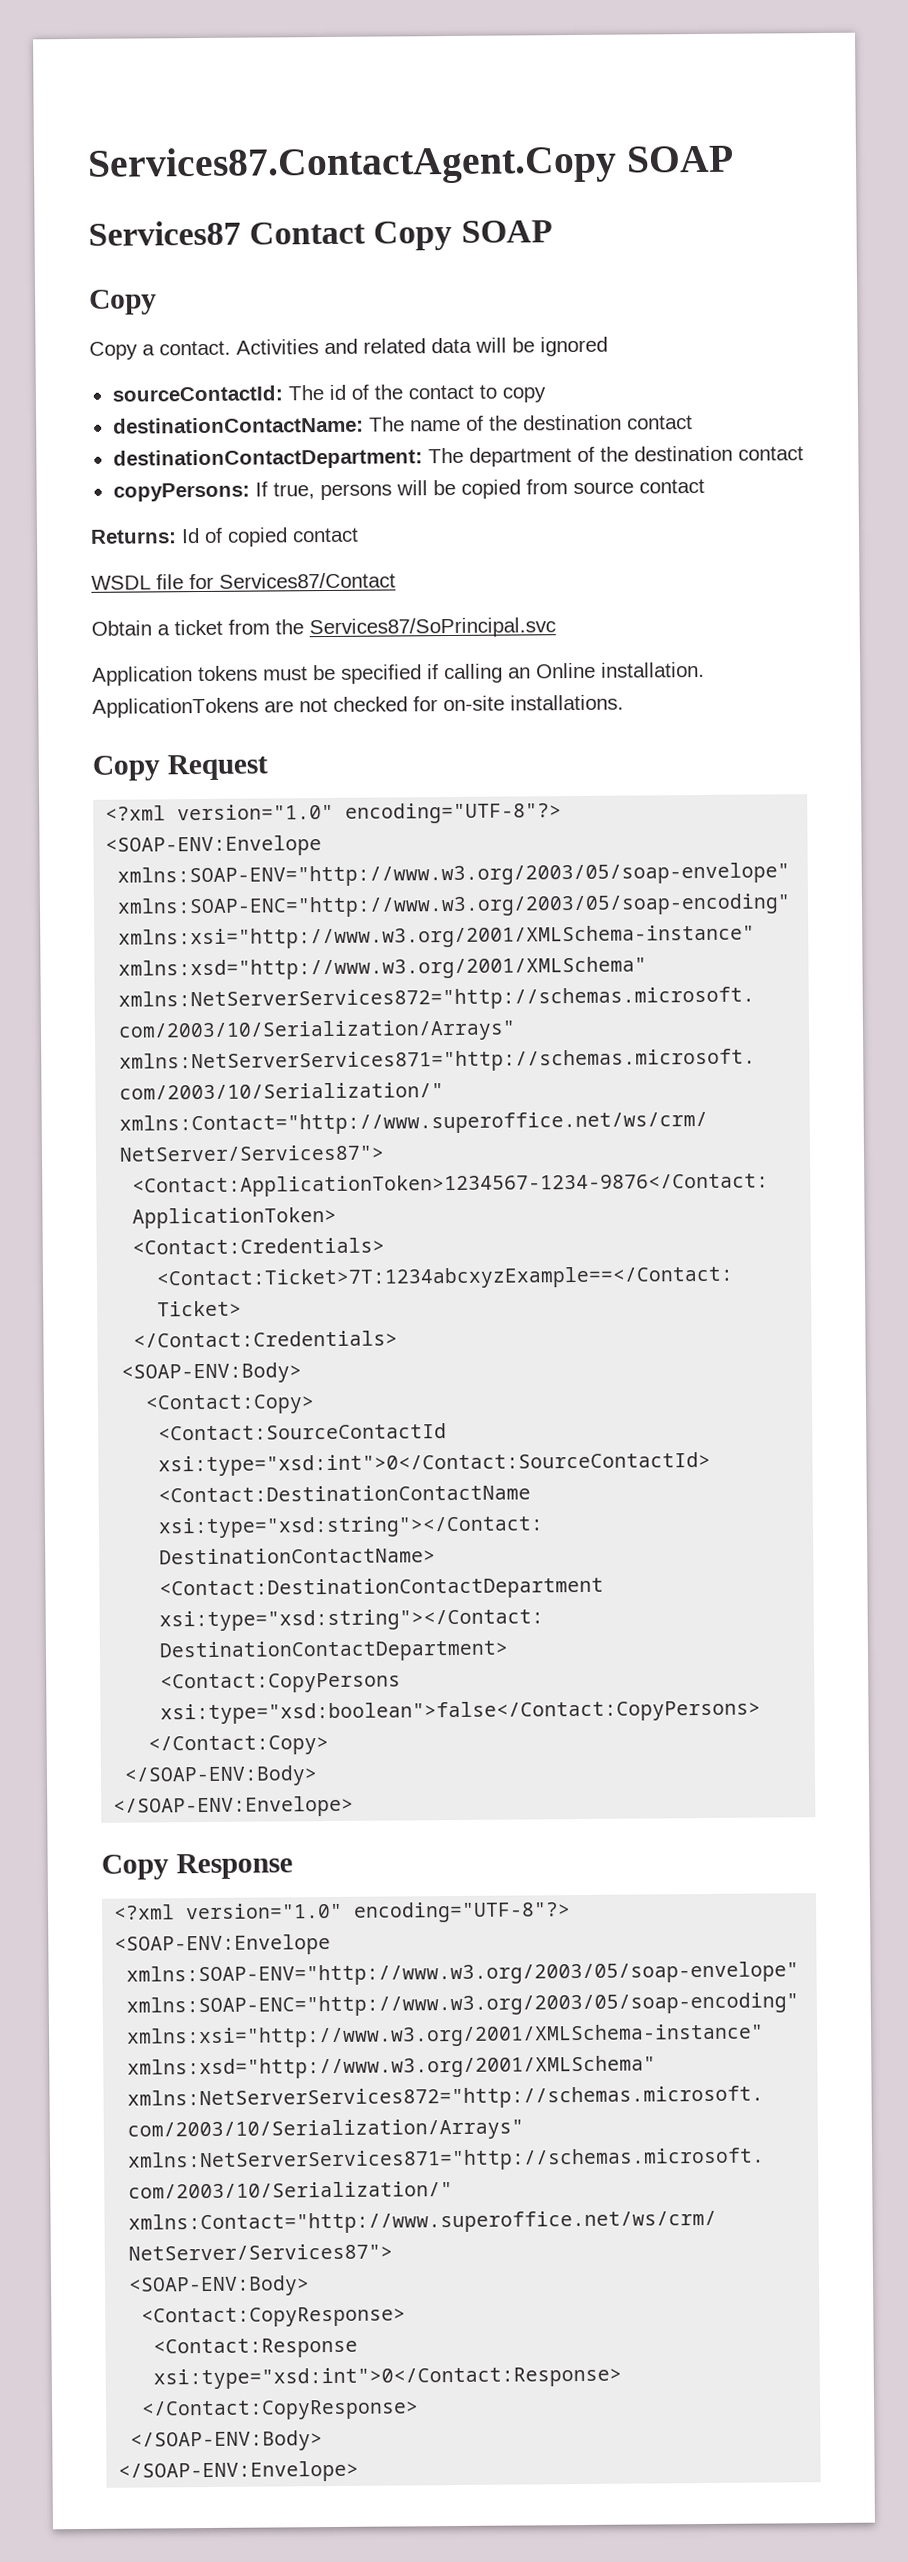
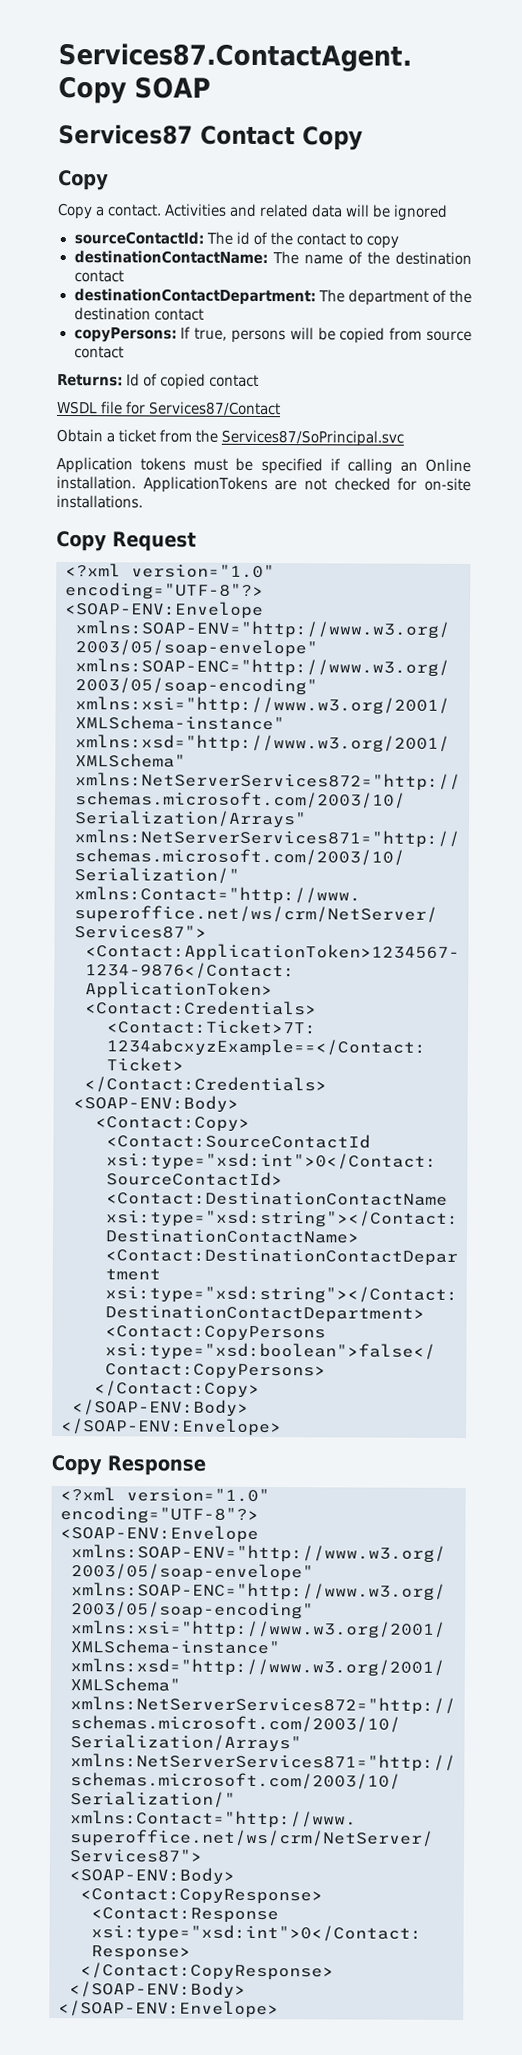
[460,220,553,243] SOAP -> (363, 138) none

